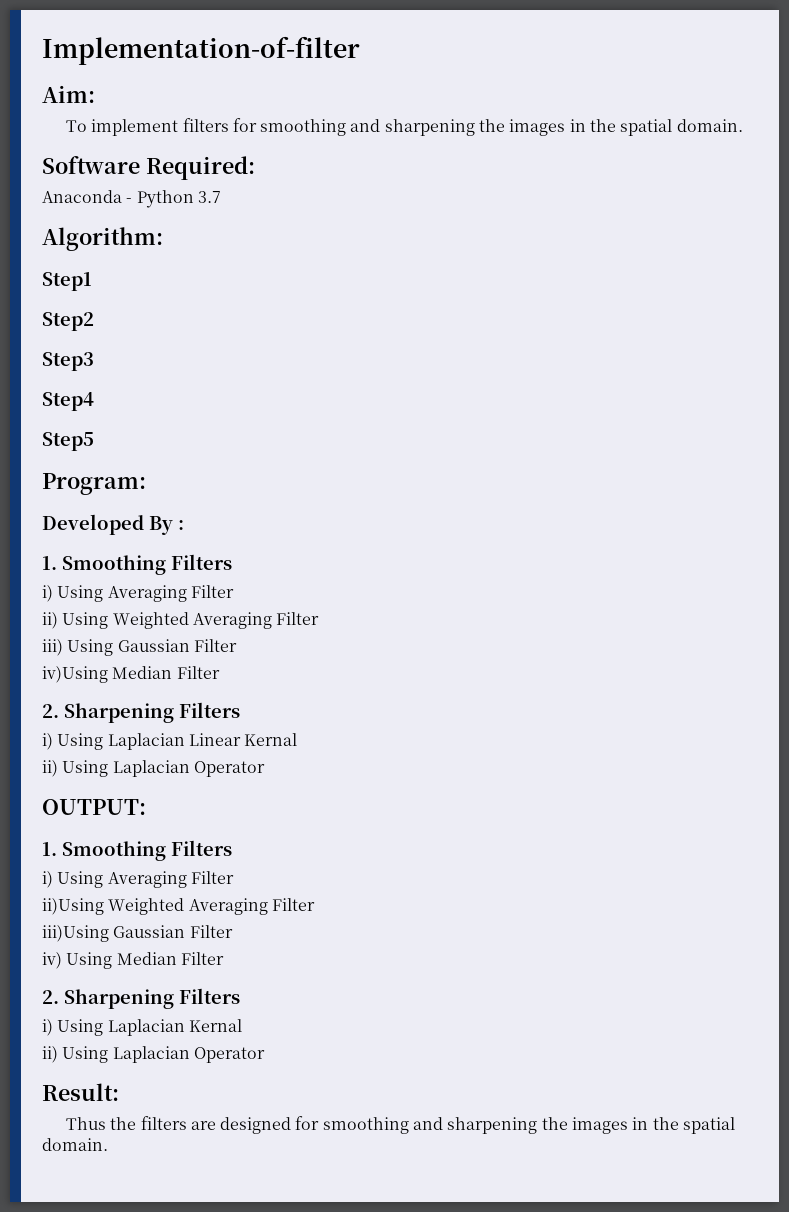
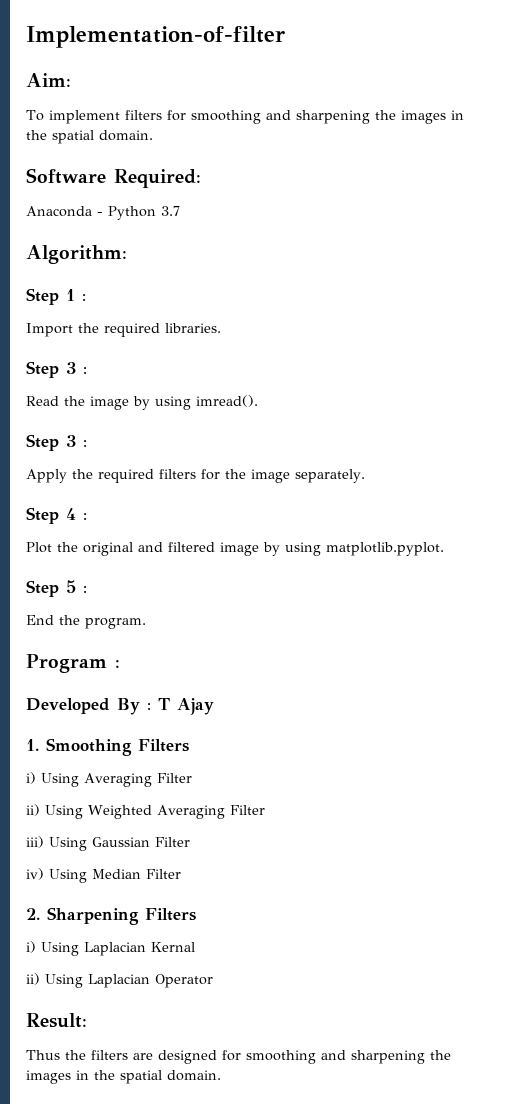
[42,272,92,291] [42,312,94,331] [42,352,94,371] [42,392,94,411] [42,432,94,451] [42,473,146,495] Step1 // Step2 // Step3 // Step4 // Step5 // Program: -> [26,288,86,305] [26,323,221,337] [26,361,87,378] [26,395,258,410] [26,434,87,451] [26,469,365,483] [26,507,87,524] [26,542,444,556] [26,580,87,597] [26,615,146,629] [26,654,120,673] Step 1 : // Import the required libraries. // Step 3 : // Read the image by using imread(). // Step 3 : // Apply the required filters for the image separately. // Step 4 : // Plot the original and filtered image by using matplotlib.pyplot. // Step 5 : // End the program. // Program :
(184, 525) none -> [158,698,214,715] T Ajay
[42,666,220,683] [42,702,240,723] [42,733,298,750] [42,760,265,777] [42,799,146,815] [42,840,232,861] [42,871,234,888] [42,898,315,915] [42,925,233,942] // iv)Using Median Filter // 2. Sharpening Filters // i) Using Laplacian Linear Kernal // ii) Using Laplacian Operator // OUTPUT: // 1. Smoothing Filters // i) Using Averaging Filter // ii)Using Weighted Averaging Filter // iii)Using Gaussian Filter -> (190, 842) none

